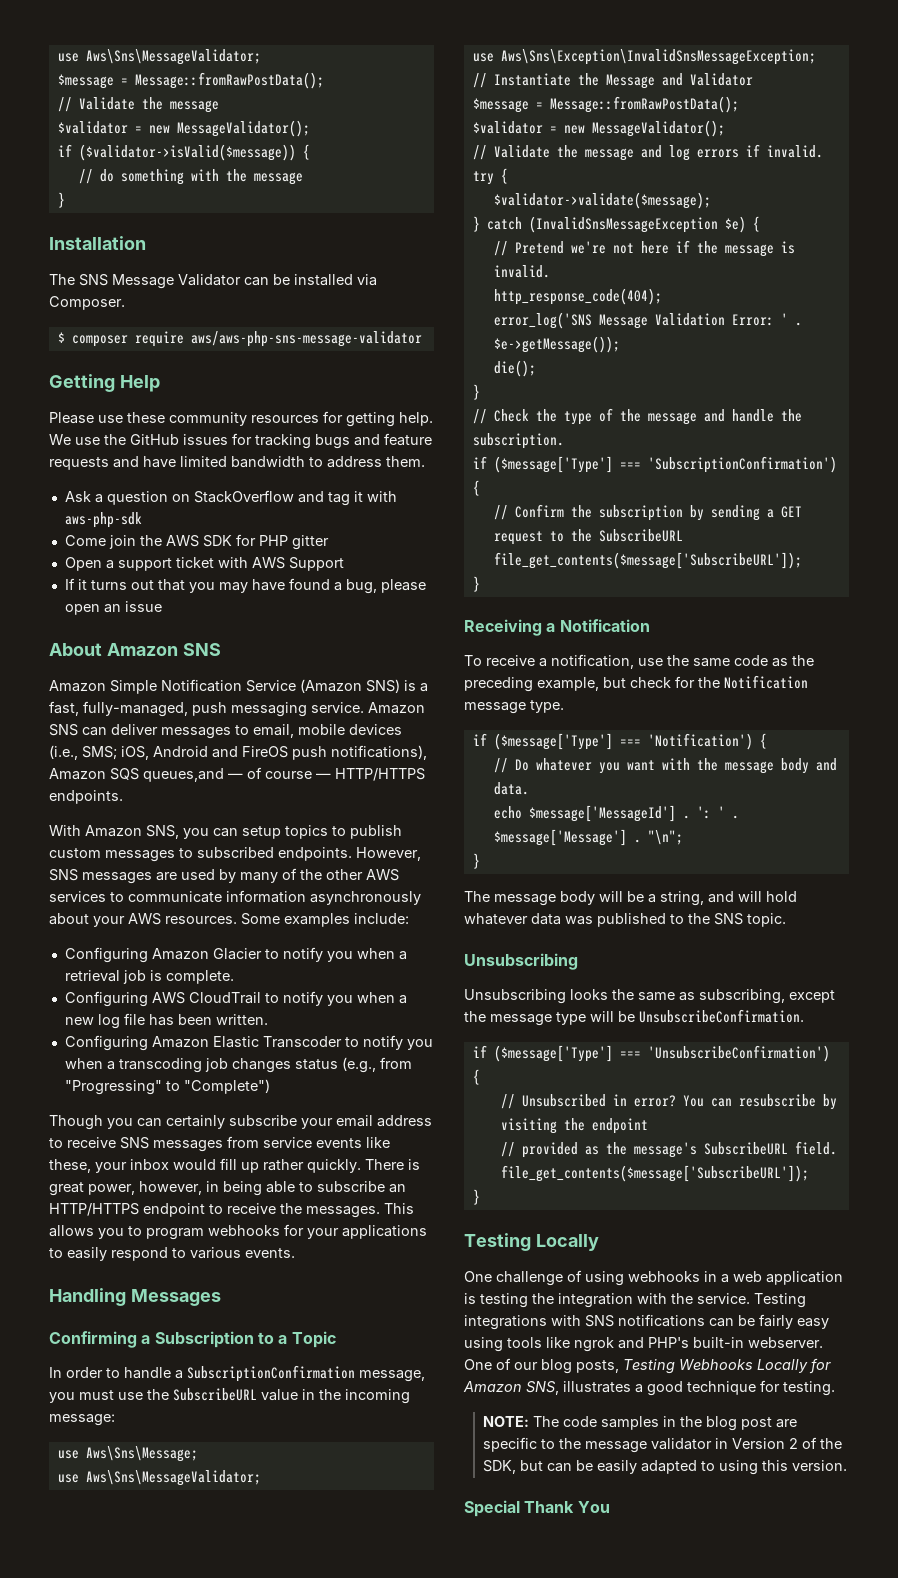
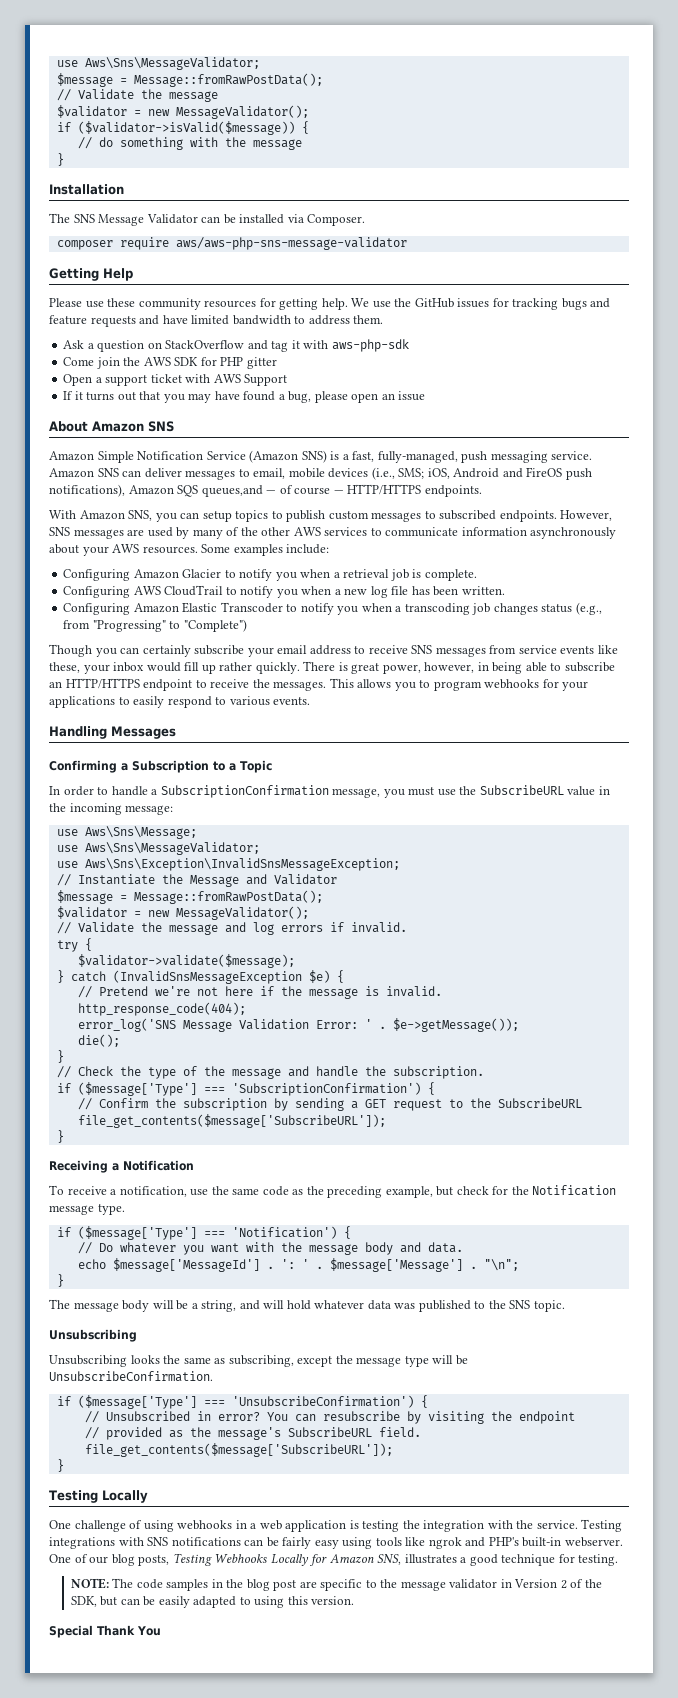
[57,332,65,343] $ -> (366, 220) none

